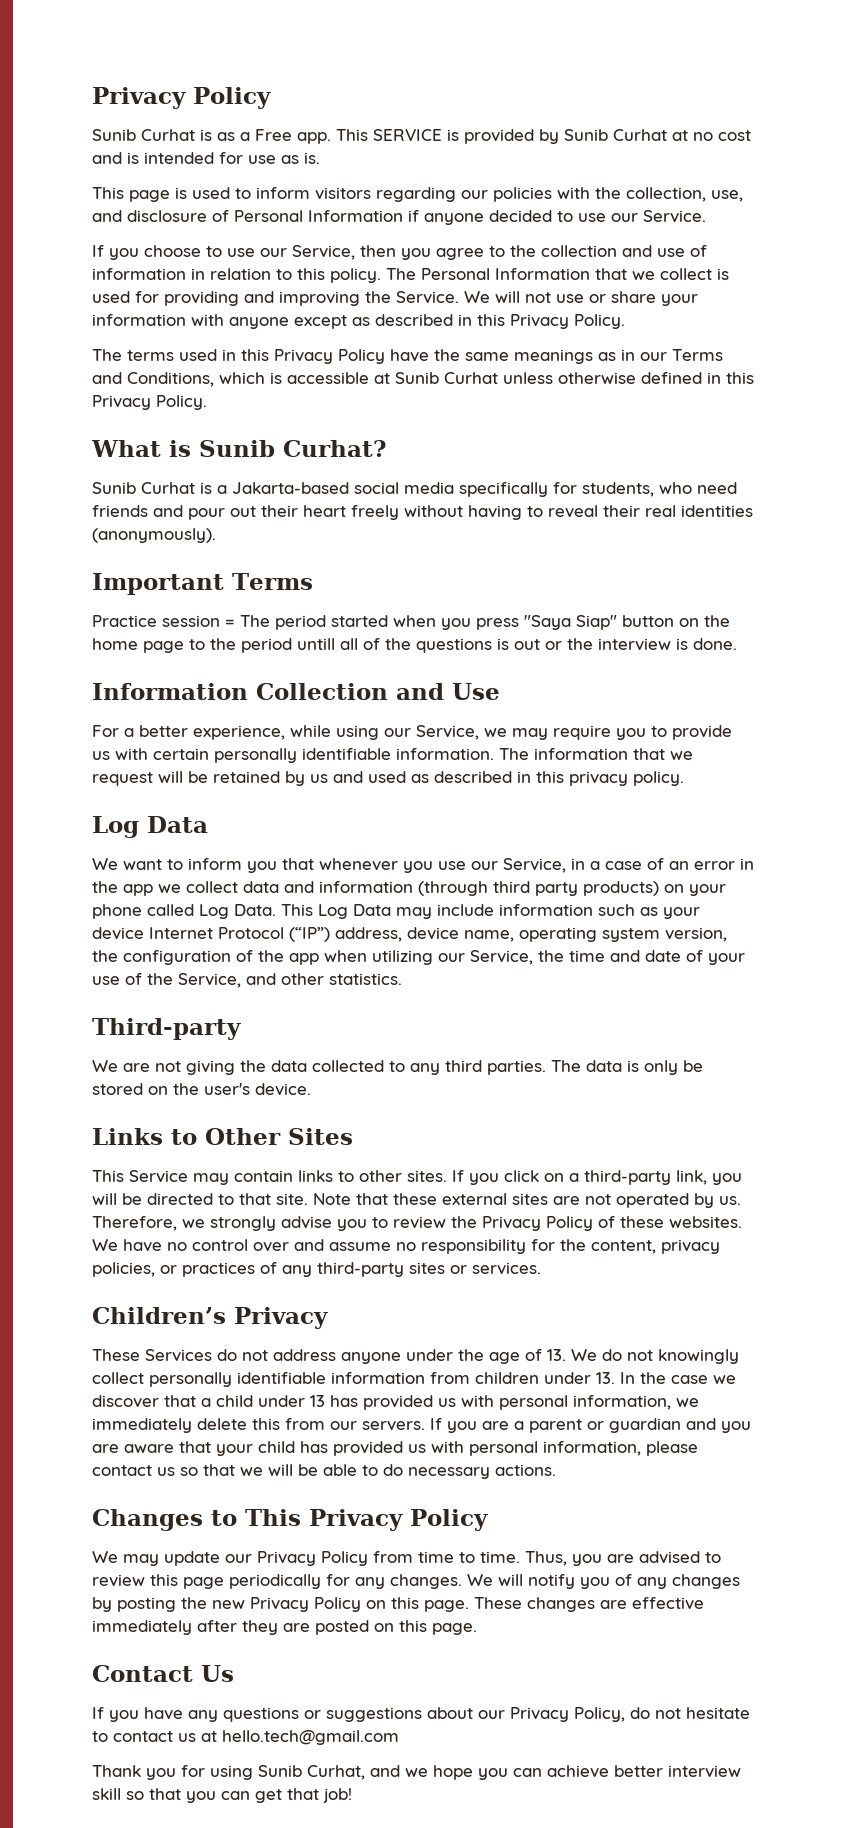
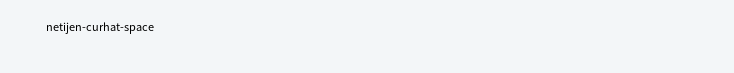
[92,87,271,109] [92,129,751,144] [92,152,320,164] [92,187,743,202] [92,210,706,225] [92,245,707,260] [92,268,729,283] [92,291,698,306] [92,314,625,329] [92,349,723,364] [92,372,754,387] [92,395,207,410] [91,440,386,457] [92,482,737,497] [92,505,753,520] [92,528,216,543] [92,573,313,595] [92,615,730,630] [92,638,737,653] [92,683,500,700] [92,725,732,740] [92,748,693,763] [92,771,684,786] [92,816,208,838] [92,858,754,873] [92,881,726,896] [92,904,700,919] [92,927,727,942] [92,950,745,965] [92,973,402,988] [92,1018,241,1040] [92,1060,703,1075] [92,1083,311,1096] [92,1128,353,1145] [92,1170,742,1185] [92,1193,741,1208] [92,1216,742,1231] [92,1239,720,1254] [92,1262,541,1277] [92,1307,328,1329] [92,1349,739,1364] [92,1372,736,1387] [92,1395,699,1410] [92,1418,751,1433] [92,1441,698,1456] [92,1464,556,1479] [92,1509,488,1531] [92,1551,721,1566] [92,1574,740,1589] [92,1597,704,1612] [92,1620,477,1635] [92,1665,234,1682] [92,1707,750,1722] [92,1730,399,1745] [92,1765,741,1780] [92,1788,352,1803] Privacy Policy // Sunib Curhat is as a Free app. This SERVICE is provided by Sunib Curhat at no cost and is intended for use as is. // This page is used to inform visitors regarding our policies with the collection, use, and disclosure of Personal Information if anyone decided to use our Service. // If you choose to use our Service, then you agree to the collection and use of information in relation to this policy. The Personal Information that we collect is used for providing and improving the Service. We will not use or share your information with anyone except as described in this Privacy Policy. // The terms used in this Privacy Policy have the same meanings as in our Terms and Conditions, which is accessible at Sunib Curhat unless otherwise defined in this Privacy Policy. // What is Sunib Curhat? // Sunib Curhat is a Jakarta-based social media specifically for students, who need friends and pour out their heart freely without having to reveal their real identities (anonymously). // Important Terms // Practice session = The period started when you press "Saya Siap" button on the home page to the period untill all of the questions is out or the interview is done. // Information Collection and Use // For a better experience, while using our Service, we may require you to provide us with certain personally identifiable information. The information that we request will be retained by us and used as described in this privacy policy. // Log Data // We want to inform you that whenever you use our Service, in a case of an error in the app we collect data and information (through third party products) on your phone called Log Data. This Log Data may include information such as your device Internet Protocol (“IP”) address, device name, operating system version, the configuration of the app when utilizing our Service, the time and date of your use of the Service, and other statistics. // Third-party // We are not giving the data collected to any third parties. The data is only be stored on the user's device. // Links to Other Sites // This Service may contain links to other sites. If you click on a third-party link, you will be directed to that site. Note that these external sites are not operated by us. Therefore, we strongly advise you to review the Privacy Policy of these websites. We have no control over and assume no responsibility for the content, privacy policies, or practices of any third-party sites or services. // Children’s Privacy // These Services do not address anyone under the age of 13. We do not knowingly collect personally identifiable information from children under 13. In the case we discover that a child under 13 has provided us with personal information, we immediately delete this from our servers. If you are a parent or guardian and you are aware that your child has provided us with personal information, please contact us so that we will be able to do necessary actions. // Changes to This Privacy Policy // We may update our Privacy Policy from time to time. Thus, you are advised to review this page periodically for any changes. We will notify you of any changes by posting the new Privacy Policy on this page. These changes are effective immediately after they are posted on this page. // Contact Us // If you have any questions or suggestions about our Privacy Policy, do not hesitate to contact us at hello.tech@gmail.com // Thank you for using Sunib Curhat, and we hope you can achieve better interview skill so that you can get that job! -> [46,22,154,34] netijen-curhat-space

